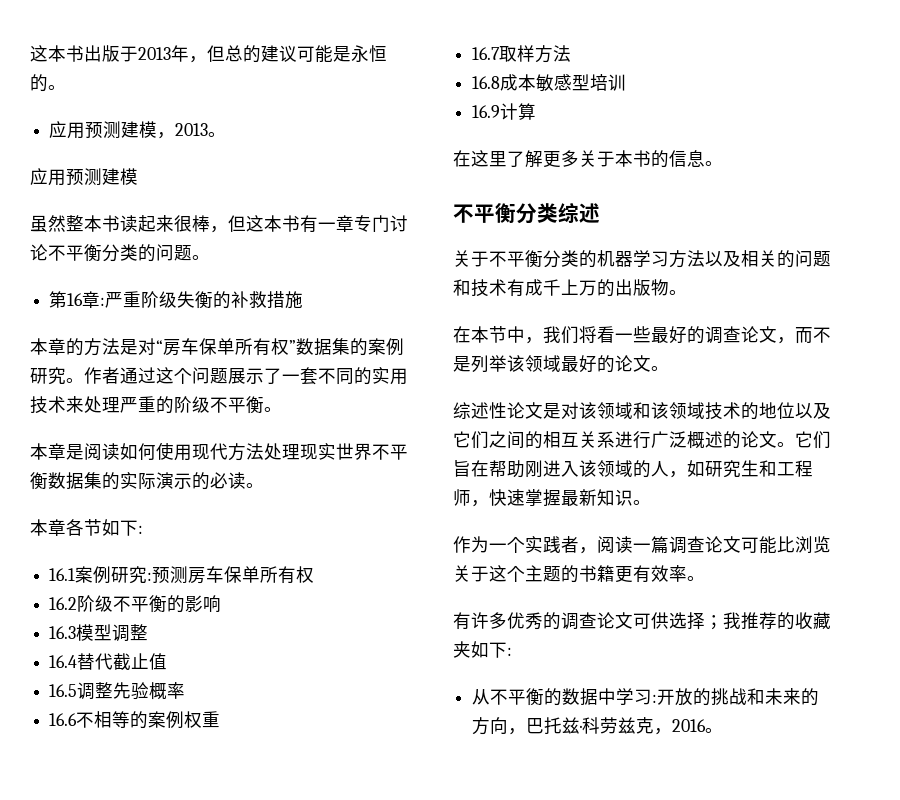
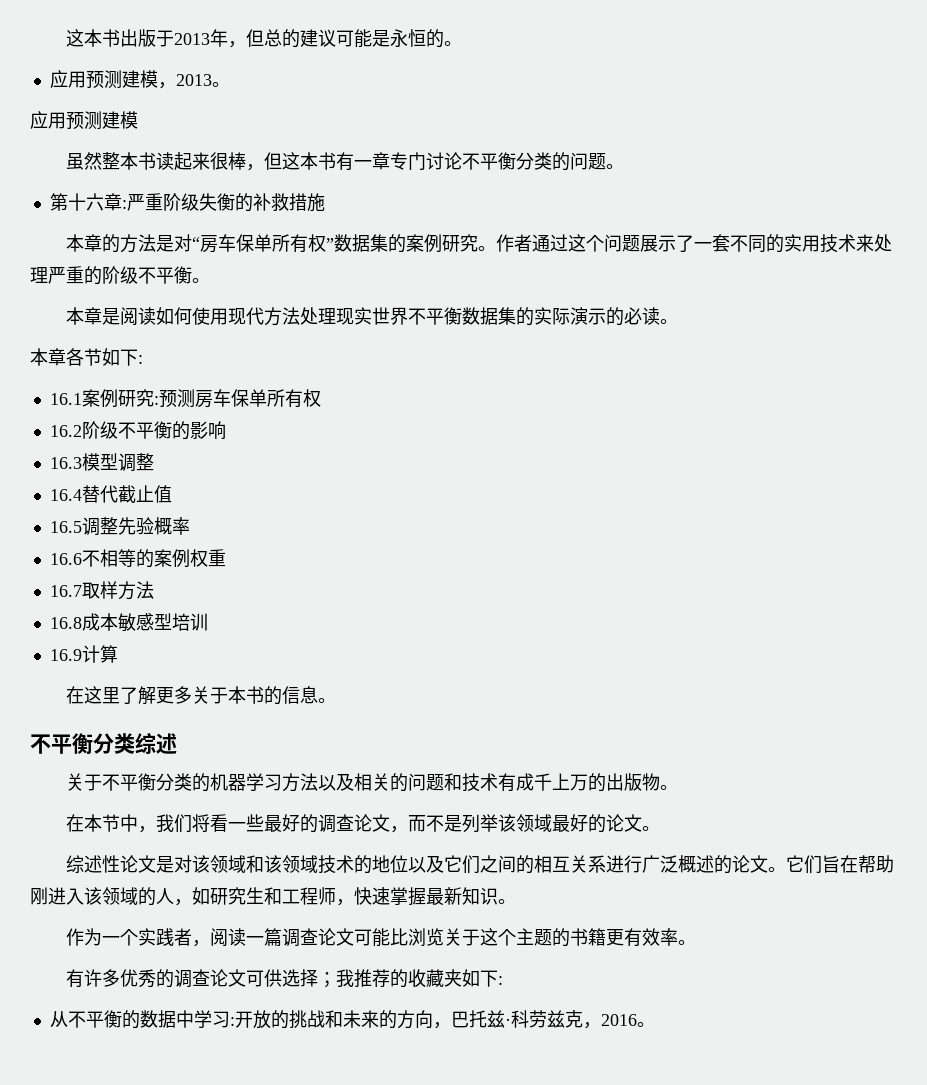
[67,293,84,306] 16 -> [67,193,104,211] 十六

